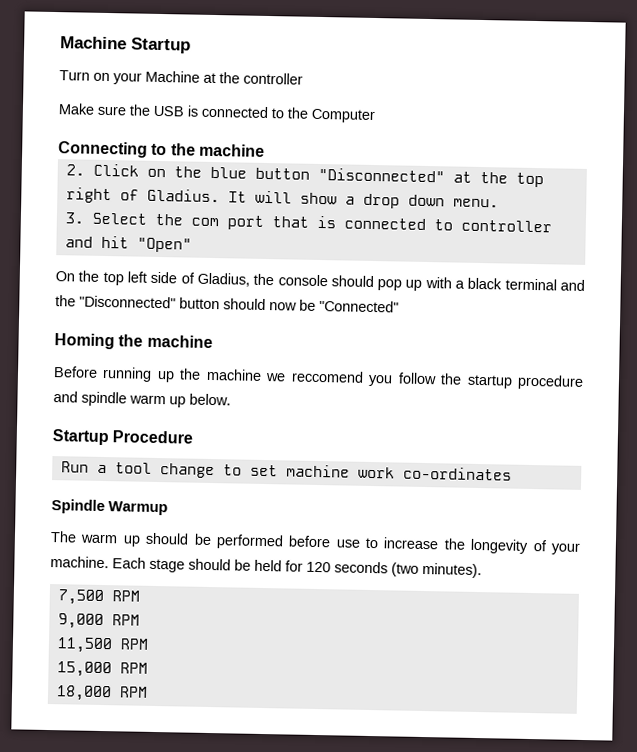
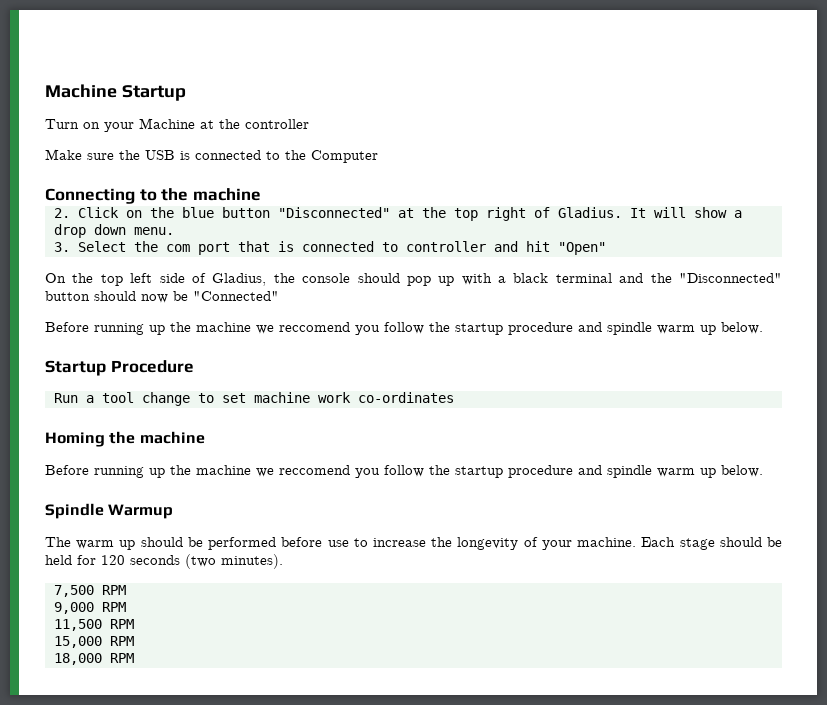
[54,333,213,350] // Homing the machine -> (279, 296) none
(512, 473) none -> [45,431,205,447] [45,465,763,478] // Homing the machine // Before running up the machine we reccomend you follow the startup procedure and spindle warm up below.

